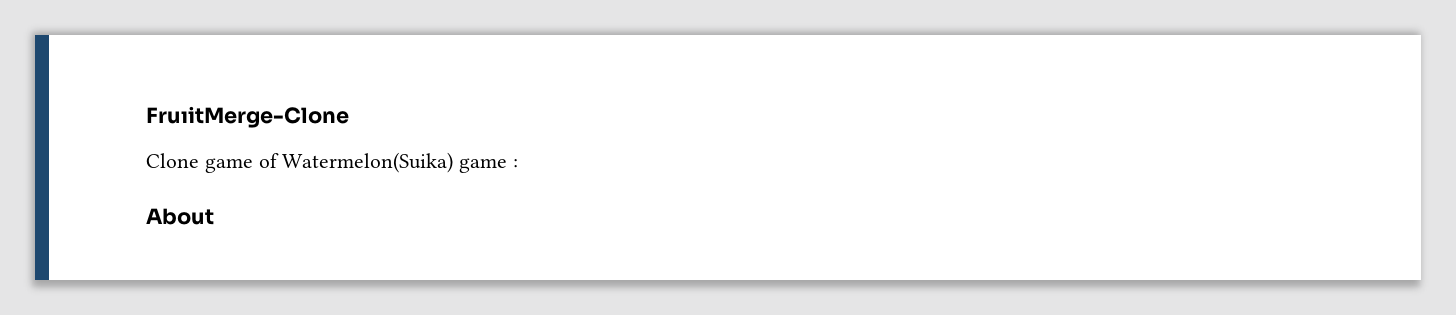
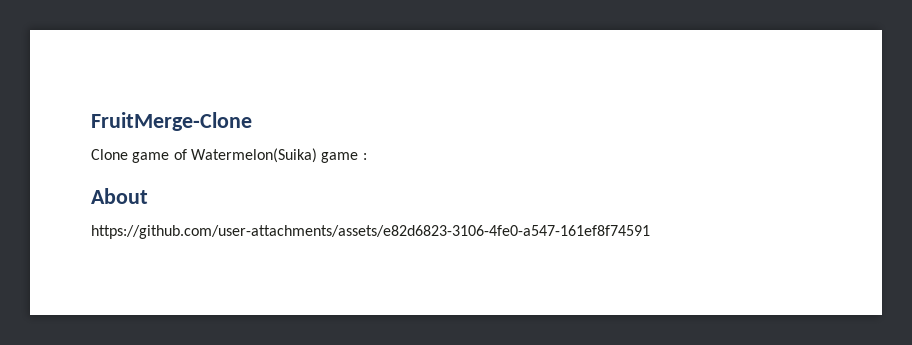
[146,106,349,128] FruıitMerge-Clone -> [91,112,252,131] FruitMerge-Clone
(214, 216) none -> [91,225,650,239] // https://github.com/user-attachments/assets/e82d6823-3106-4fe0-a547-161ef8f74591

